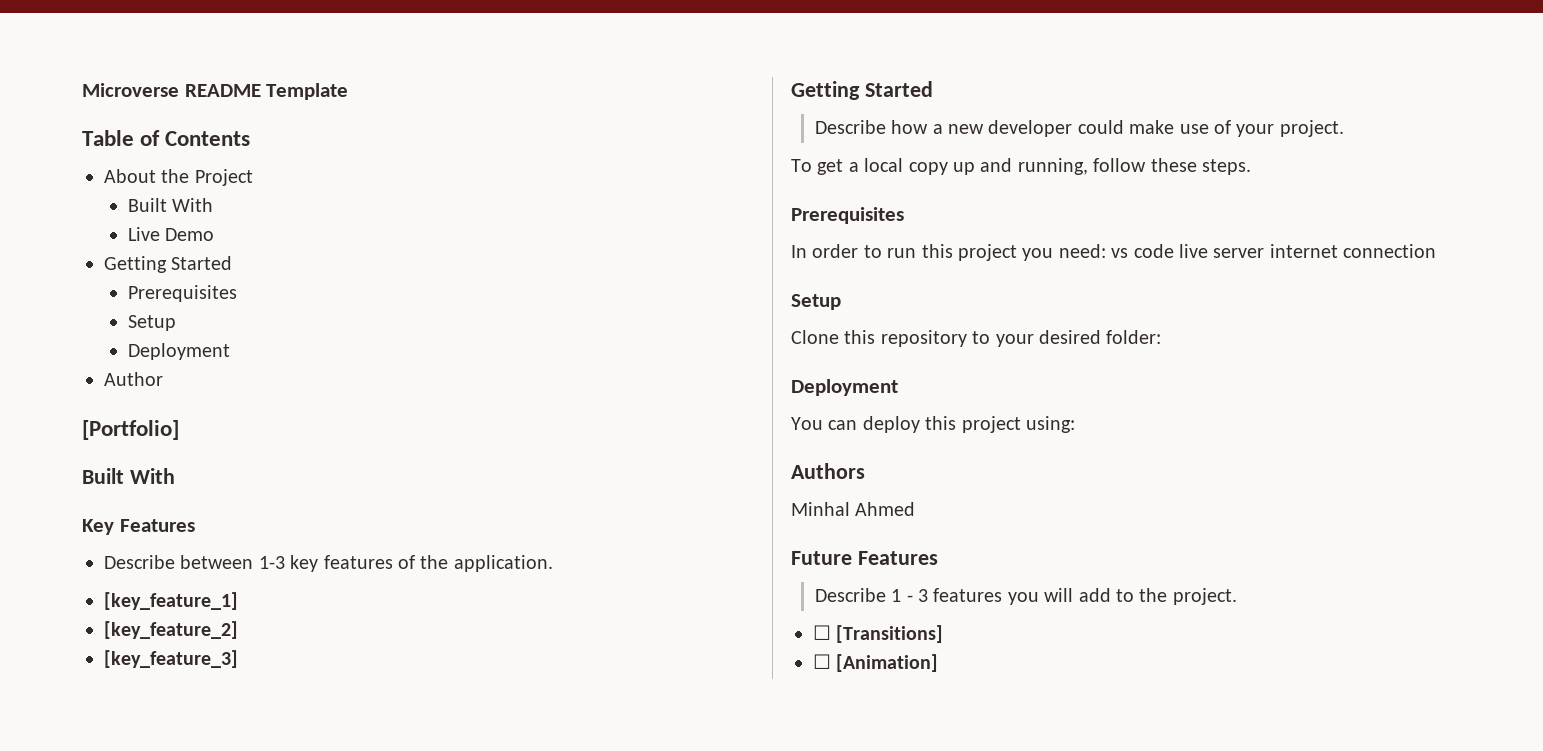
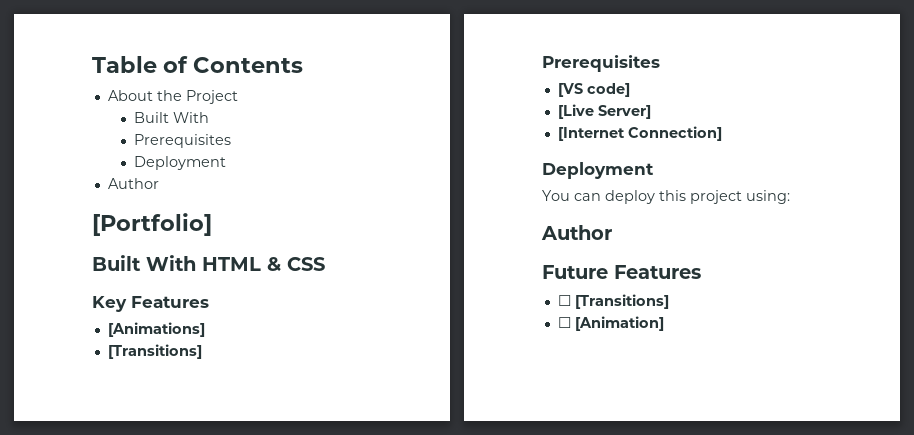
[82,83,349,100] Microverse README Template // -> (92, 64) none
[127,227,215,241] [104,256,233,273] [127,285,237,302] [127,315,176,331] // Live Demo // Getting Started // Prerequisites // Setup -> [133,134,231,148] // Prerequisites
(175, 476) none -> [202,257,325,271] HTML & CSS
[104,555,553,572] [104,592,238,610] [104,621,238,639] [104,650,238,668] [791,81,933,100] [814,120,1344,137] [791,158,1251,175] [791,207,904,224] [791,244,1437,261] [791,294,841,310] [791,330,1162,347] Describe between 1-3 key features of the application. // [key_feature_1] // [key_feature_2] // [key_feature_3] // Getting Started // Describe how a new developer could make use of your project. // To get a local copy up and running, follow these steps. // Prerequisites // In order to run this project you need: vs code live server internet connection // Setup // Clone this repository to your desired folder: -> [107,322,205,337] [107,344,202,359] [542,55,660,72] [557,83,630,97] [557,104,651,119] [557,126,722,141] [Animations] // [Transitions] // Prerequisites // [VS code] // [Live Server] // [Internet Connection]
[791,463,865,479] [791,502,916,516] Authors // Minhal Ahmed -> [541,225,612,240] Author
[814,588,1237,605] // Describe 1 - 3 features you will add to the project. -> (701, 272) none

